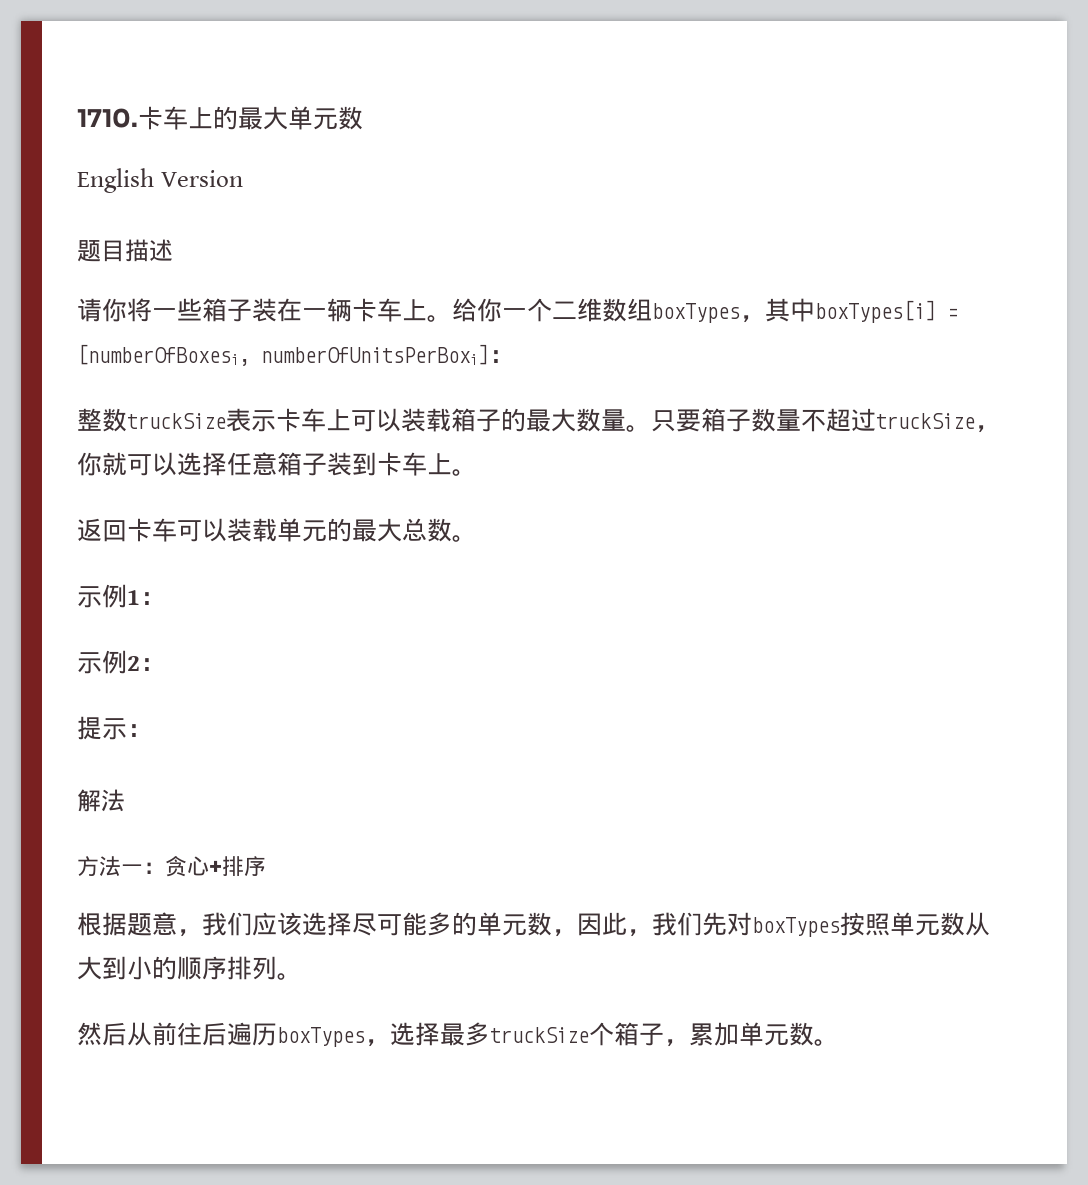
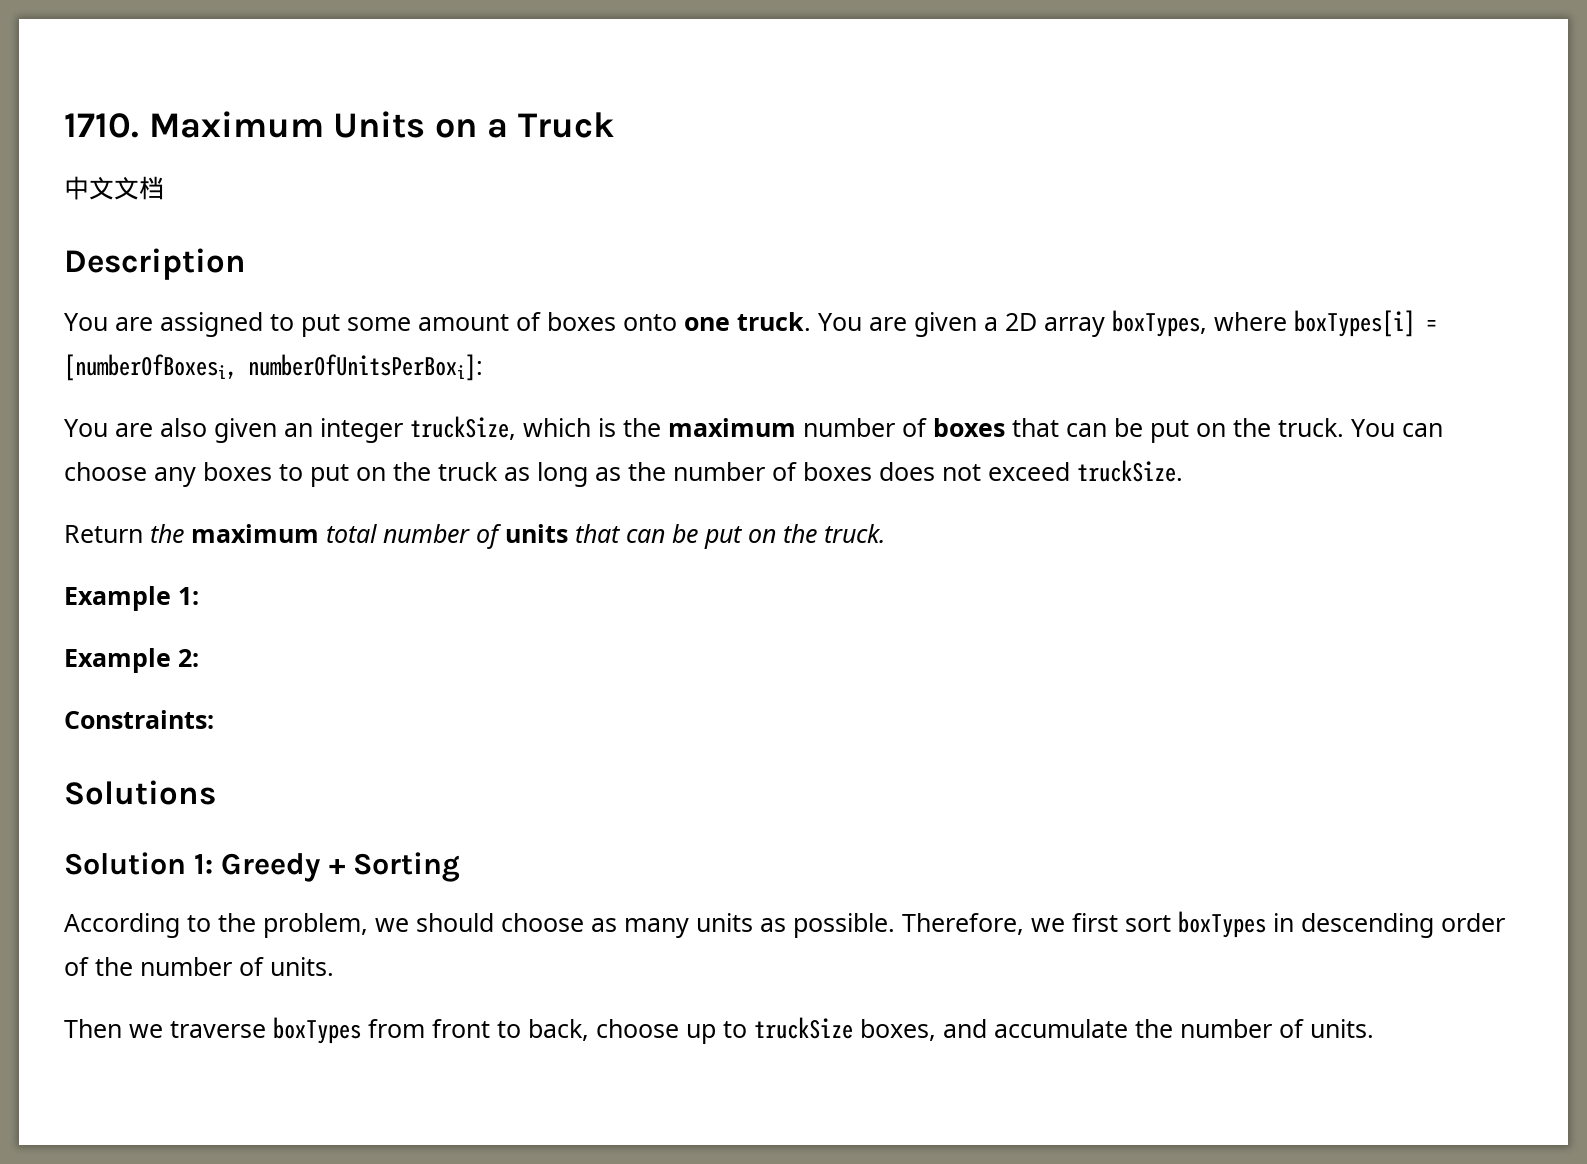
[138,106,363,130] [77,168,243,193] [77,239,173,262] [77,298,958,323] [77,344,514,366] [77,408,1000,433] [77,452,477,476] [77,518,477,542] [77,584,165,608] [77,650,165,674] [77,716,152,740] [77,789,125,812] [77,856,266,877] [77,912,990,937] [77,956,302,980] [77,1022,839,1047] 卡车上的最大单元数 // English Version // 题目描述 // 请你将一些箱子装在一辆卡车上。给你一个二维数组boxTypes，其中boxTypes[i] = [numberOfBoxesi, numberOfUnitsPerBoxi]： // 整数truckSize表示卡车上可以装载箱子的最大数量。只要箱子数量不超过truckSize，你就可以选择任意箱子装到卡车上。 // 返回卡车可以装载单元的最大总数。 // 示例1： // 示例2： // 提示： // 解法 // 方法一：贪心+排序 // 根据题意，我们应该选择尽可能多的单元数，因此，我们先对boxTypes按照单元数从大到小的顺序排列。 // 然后从前往后遍历boxTypes，选择最多truckSize个箱子，累加单元数。 -> [148,111,614,138] [64,176,164,200] [64,248,246,280] [64,310,1437,337] [64,354,483,381] [64,416,1443,443] [64,460,1183,487] [64,524,885,549] [64,586,199,611] [64,648,199,673] [64,710,214,729] [64,780,216,805] [64,852,460,882] [64,911,1505,938] [64,957,334,976] [64,1017,1374,1044] Maximum Units on a Truck // 中文文档 // Description // You are assigned to put some amount of boxes onto one truck. You are given a 2D array boxTypes, where boxTypes[i] = [numberOfBoxesi, numberOfUnitsPerBoxi]: // You are also given an integer truckSize, which is the maximum number of boxes that can be put on the truck. You can choose any boxes to put on the truck as long as the number of boxes does not exceed truckSize. // Return the maximum total number of units that can be put on the truck. // Example 1: // Example 2: // Constraints: // Solutions // Solution 1: Greedy + Sorting // According to the problem, we should choose as many units as possible. Therefore, we first sort boxTypes in descending order of the number of units. // Then we traverse boxTypes from front to back, choose up to truckSize boxes, and accumulate the number of units.

